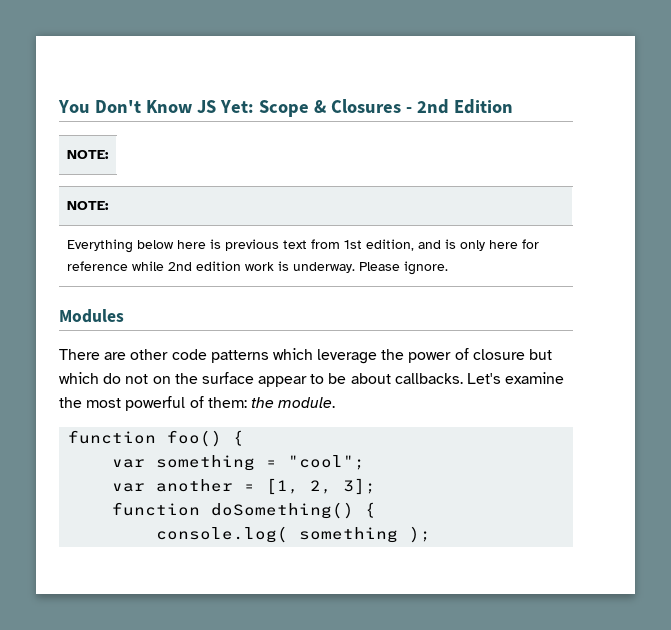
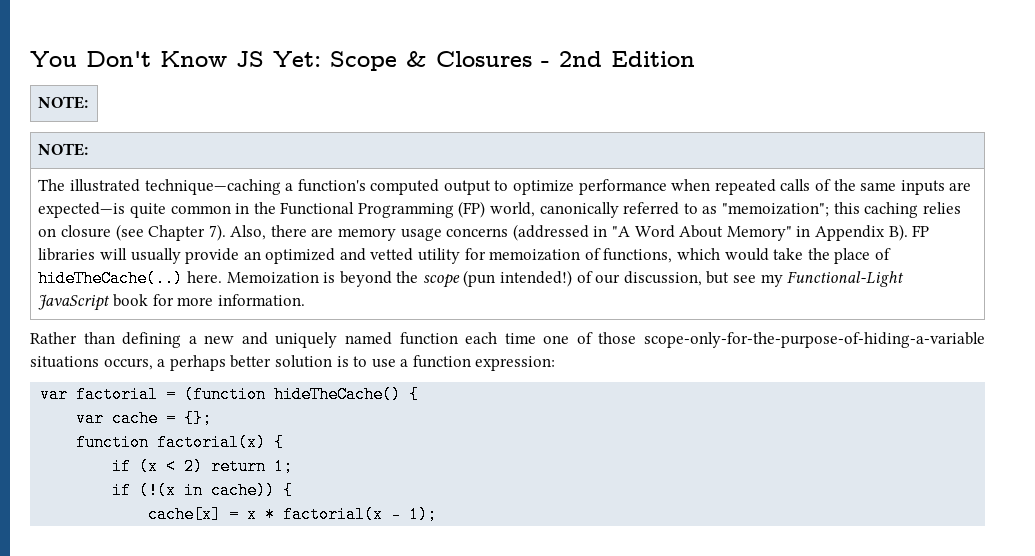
[66,239,539,253] [66,261,448,275] [59,309,124,323] [59,348,553,364] [59,372,565,387] [59,396,336,411] [68,430,245,447] [112,455,366,471] [112,478,377,495] [112,502,377,519] [156,526,432,543] Everything below here is previous text from 1st edition, and is only here for reference while 2nd edition work is underway. Please ignore. // Modules // There are other code patterns which leverage the power of closure but which do not on the surface appear to be about callbacks. Let's examine the most powerful of them: the module. // function foo() { // var something = "cool"; // var another = [1, 2, 3]; // function doSomething() { // console.log( something ); -> [38,179,972,195] [38,201,961,218] [38,224,930,241] [38,248,891,264] [38,270,905,288] [38,294,305,311] [30,332,985,348] [30,355,556,371] [40,386,420,403] [76,410,213,427] [76,434,285,451] [112,458,294,475] [112,482,294,499] [148,506,438,523] The illustrated technique—caching a function's computed output to optimize performance when repeated calls of the same inputs are expected—is quite common in the Functional Programming (FP) world, canonically referred to as "memoization"; this caching relies on closure (see Chapter 7). Also, there are memory usage concerns (addressed in "A Word About Memory" in Appendix B). FP libraries will usually provide an optimized and vetted utility for memoization of functions, which would take the place of hideTheCache(..) here. Memoization is beyond the scope (pun intended!) of our discussion, but see my Functional-Light JavaScript book for more information. // Rather than defining a new and uniquely named function each time one of those scope-only-for-the-purpose-of-hiding-a-variable situations occurs, a perhaps better solution is to use a function expression: // var factorial = (function hideTheCache() { // var cache = {}; // function factorial(x) { // if (x < 2) return 1; // if (!(x in cache)) { // cache[x] = x * factorial(x - 1);

